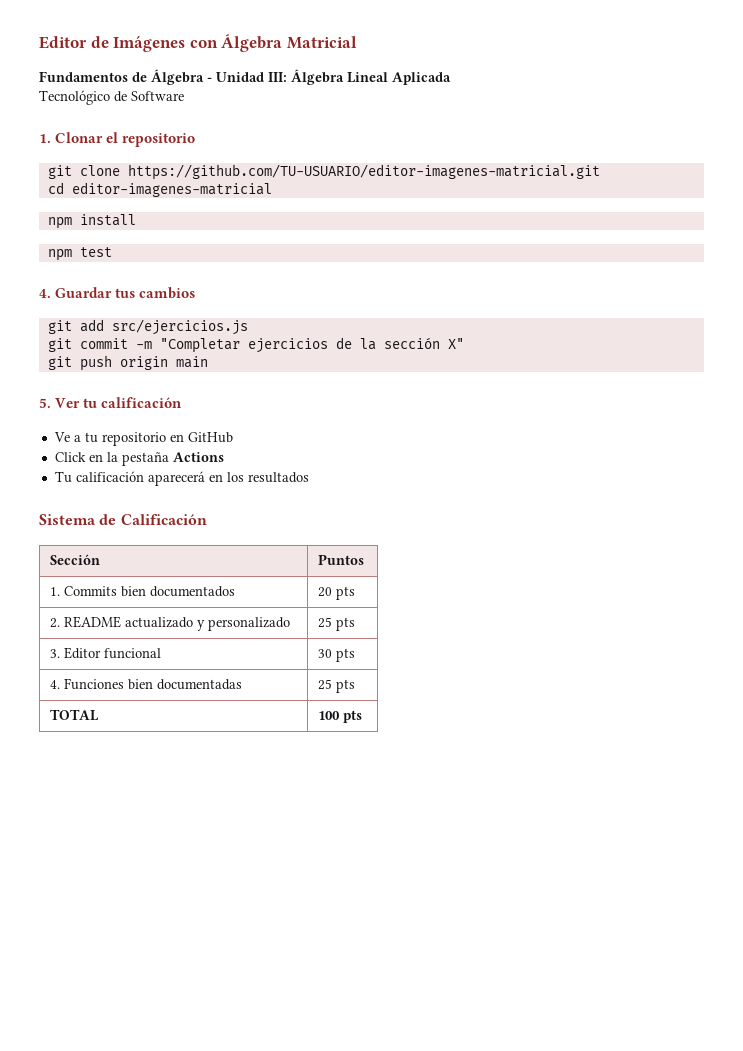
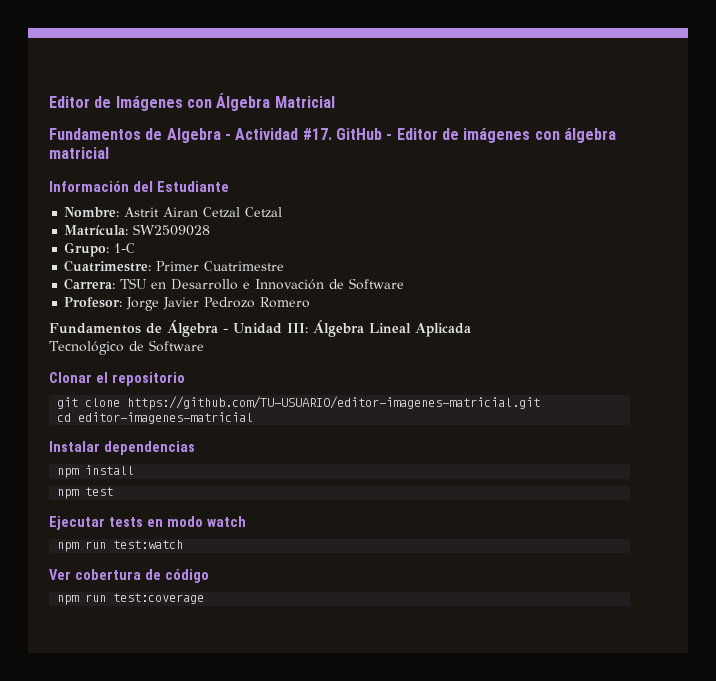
(357, 42) none -> [49,128,616,143] [49,147,109,159] [49,181,230,192] [64,207,283,218] [64,224,211,236] [64,242,136,257] [64,260,285,272] [64,278,405,290] [64,297,311,311] // Fundamentos de Algebra - Actividad #17. GitHub - Editor de imágenes con álgebra matricial // Información del Estudiante // Nombre: Astrit Airan Cetzal Cetzal // Matrícula: SW2509028 // Grupo: 1-C // Cuatrimestre: Primer Cuatrimestre // Carrera: TSU en Desarrollo e Innovación de Software // Profesor: Jorge Javier Pedrozo Romero
[39,134,51,143] 1. -> (204, 346) none
(272, 189) none -> [49,441,195,455] // Instalar dependencias
[39,287,196,299] [47,319,248,335] [47,337,464,353] [47,355,208,371] [39,397,183,408] [53,432,233,446] [54,452,224,466] [54,471,309,486] [39,514,207,525] [50,554,101,565] [318,554,365,565] [50,586,236,597] [318,586,356,600] [50,616,291,631] [318,617,356,631] [50,647,162,659] [318,648,356,662] [50,678,243,690] [318,679,356,693] [50,709,100,721] [318,710,363,723] 4. Guardar tus cambios // git add src/ejercicios.js // git commit -m "Completar ejercicios de la sección X" // git push origin main // 5. Ver tu calificación // Ve a tu repositorio en GitHub // Click en la pestaña Actions // Tu calificación aparecerá en los resultados // Sistema de Calificación // Sección | Puntos // 1. Commits bien documentados | 20 pts // 2. README actualizado y personalizado | 25 pts // 3. Editor funcional | 30 pts // 4. Funciones bien documentadas | 25 pts // TOTAL | 100 pts -> [49,516,246,530] [57,540,184,552] [49,569,209,583] [57,593,205,605] Ejecutar tests en modo watch // npm run test:watch // Ver cobertura de código // npm run test:coverage

